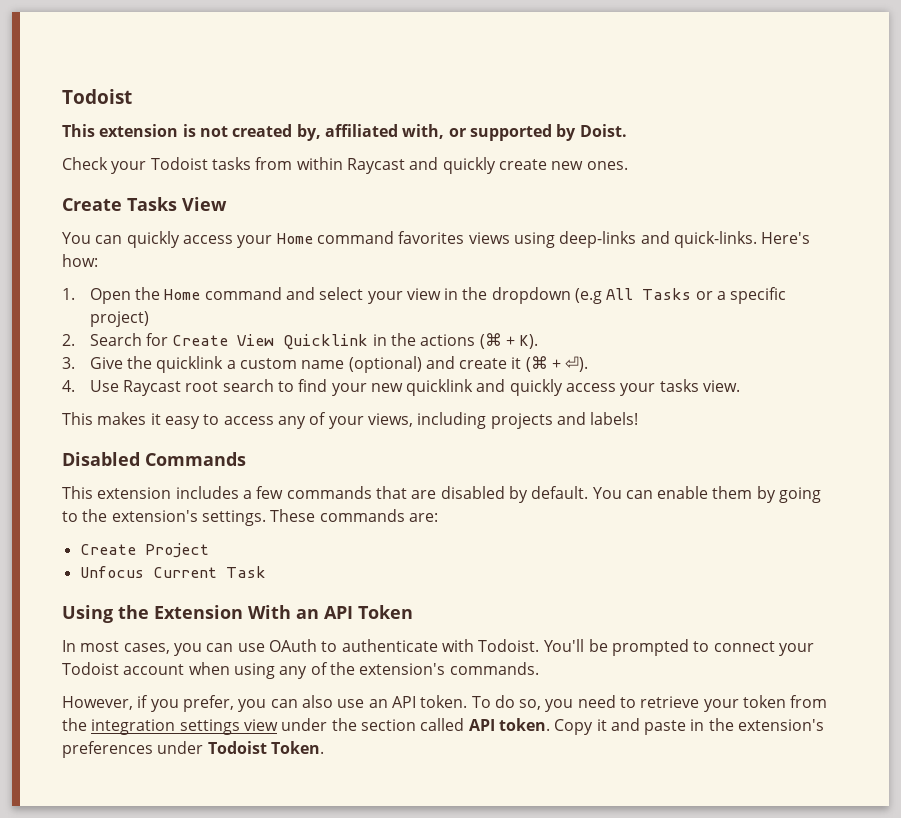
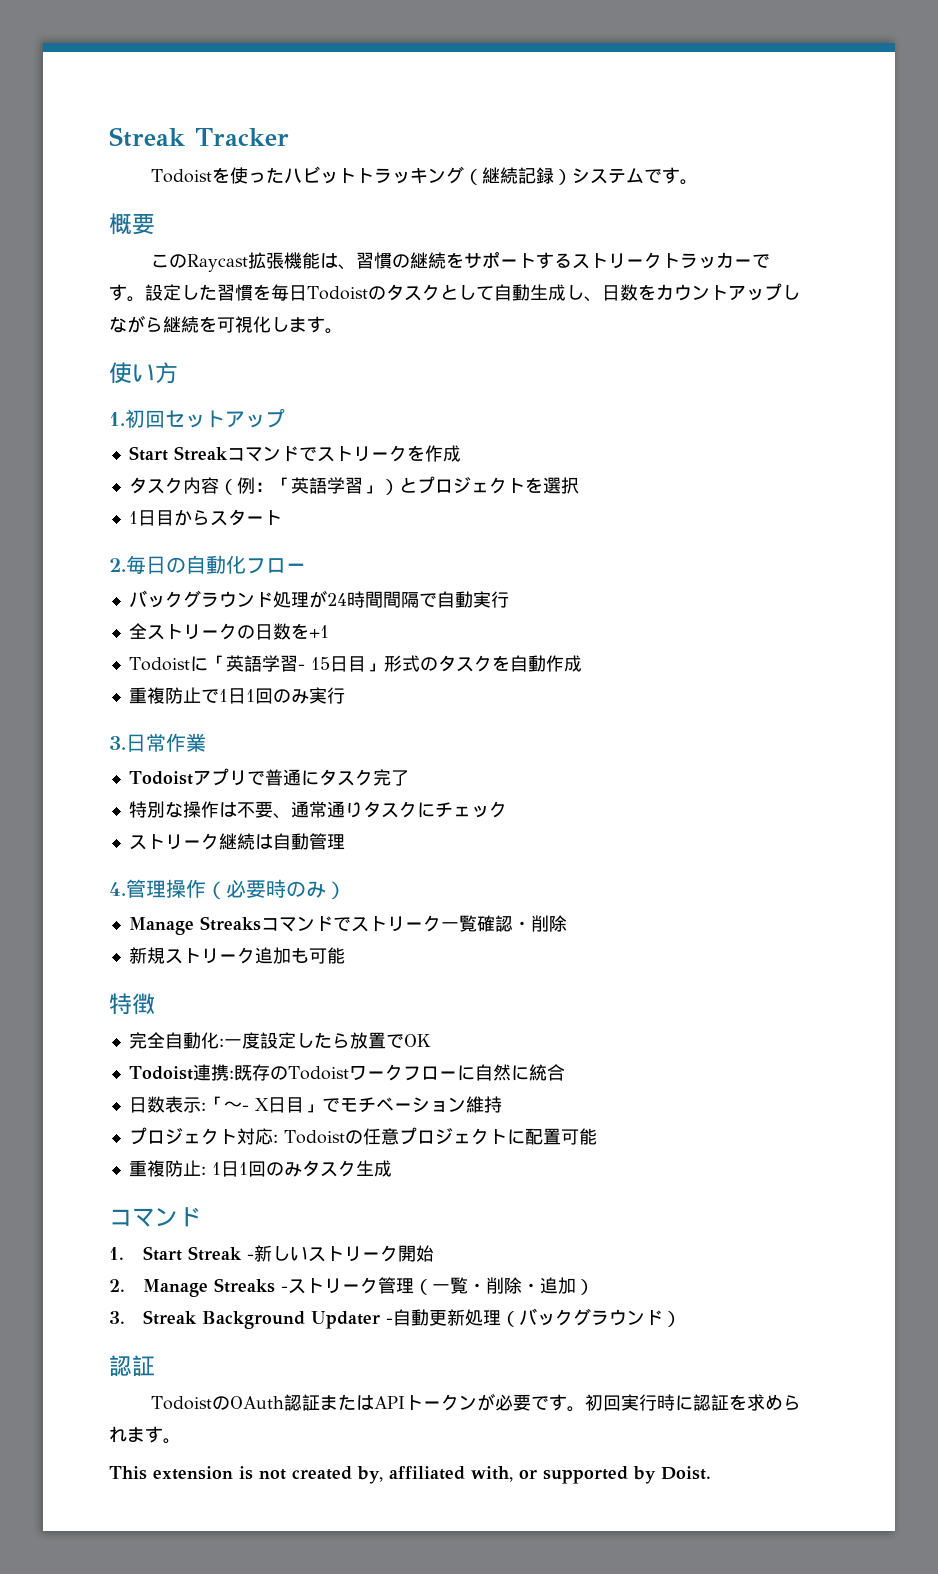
[62,89,132,104] Todoist -> [109,127,289,147] [150,166,698,185] [109,213,155,235] [150,251,770,272] [109,283,800,302] [109,315,343,334] [109,362,178,384] [109,408,285,428] [128,445,461,462] [128,476,579,495] [128,509,282,526] [109,555,306,574] [128,590,509,608] [128,623,329,640] [128,655,582,672] [128,687,345,704] [109,733,206,752] [128,768,409,786] [128,801,507,819] [128,833,345,850] [109,879,346,900] [128,915,567,935] [128,947,345,964] [109,993,155,1015] [128,1032,431,1049] [128,1064,565,1081] [128,1096,502,1113] [128,1127,597,1145] [128,1160,392,1177] [109,1207,201,1227] [109,1245,434,1262] [109,1277,594,1297] [109,1308,681,1329] [109,1355,155,1377] [150,1393,801,1412] [109,1426,181,1444] Streak Tracker // Todoistを使ったハビットトラッキング（継続記録）システムです。 // 概要 // このRaycast拡張機能は、習慣の継続をサポートするストリークトラッカーです。設定した習慣を毎日Todoistのタスクとして自動生成し、日数をカウントアップしながら継続を可視化します。 // 使い方 // 1.初回セットアップ // Start Streakコマンドでストリークを作成 // タスク内容（例：「英語学習」）とプロジェクトを選択 // 1日目からスタート // 2.毎日の自動化フロー // バックグラウンド処理が24時間間隔で自動実行 // 全ストリークの日数を+1 // Todoistに「英語学習- 15日目」形式のタスクを自動作成 // 重複防止で1日1回のみ実行 // 3.日常作業 // Todoistアプリで普通にタスク完了 // 特別な操作は不要、通常通りタスクにチェック // ストリーク継続は自動管理 // 4.管理操作（必要時のみ） // Manage Streaksコマンドでストリーク一覧確認・削除 // 新規ストリーク追加も可能 // 特徴 // 完全自動化:一度設定したら放置でOK // Todoist連携:既存のTodoistワークフローに自然に統合 // 日数表示:「〜- X日目」でモチベーション維持 // プロジェクト対応: Todoistの任意プロジェクトに配置可能 // 重複防止: 1日1回のみタスク生成 // コマンド // 1. Start Streak -新しいストリーク開始 // 2. Manage Streaks -ストリーク管理（一覧・削除・追加） // 3. Streak Background Updater -自動更新処理（バックグラウンド） // 認証 // TodoistのOAuth認証またはAPIトークンが必要です。初回実行時に認証を求められます。
[62,157,628,174] [62,197,227,211] [62,231,811,248] [62,254,98,267] [62,287,787,304] [89,311,149,327] [62,333,539,350] [62,356,589,373] [62,379,741,396] [62,412,639,429] [62,452,246,466] [62,486,822,503] [62,509,438,526] [79,543,209,558] [79,566,266,578] [62,605,413,623] [62,639,815,656] [62,662,539,679] [62,695,828,712] [62,718,825,735] [62,741,324,758] // Check your Todoist tasks from within Raycast and quickly create new ones. // Create Tasks View // You can quickly access your Home command favorites views using deep-links and quick-links. Here's how: // 1. Open the Home command and select your view in the dropdown (e.g All Tasks or a specific project) // 2. Search for Create View Quicklink in the actions (⌘ + K). // 3. Give the quicklink a custom name (optional) and create it (⌘ + ⏎). // 4. Use Raycast root search to find your new quicklink and quickly access your tasks view. // This makes it easy to access any of your views, including projects and labels! // Disabled Commands // This extension includes a few commands that are disabled by default. You can enable them by going to the extension's settings. These commands are: // Create Project // Unfocus Current Task // Using the Extension With an API Token // In most cases, you can use OAuth to authenticate with Todoist. You'll be prompted to connect your Todoist account when using any of the extension's commands. // However, if you prefer, you can also use an API token. To do so, you need to retrieve your token from the integration settings view under the section called API token. Copy it and paste in the extension's preferences under Todoist Token. -> (711, 1473) none

